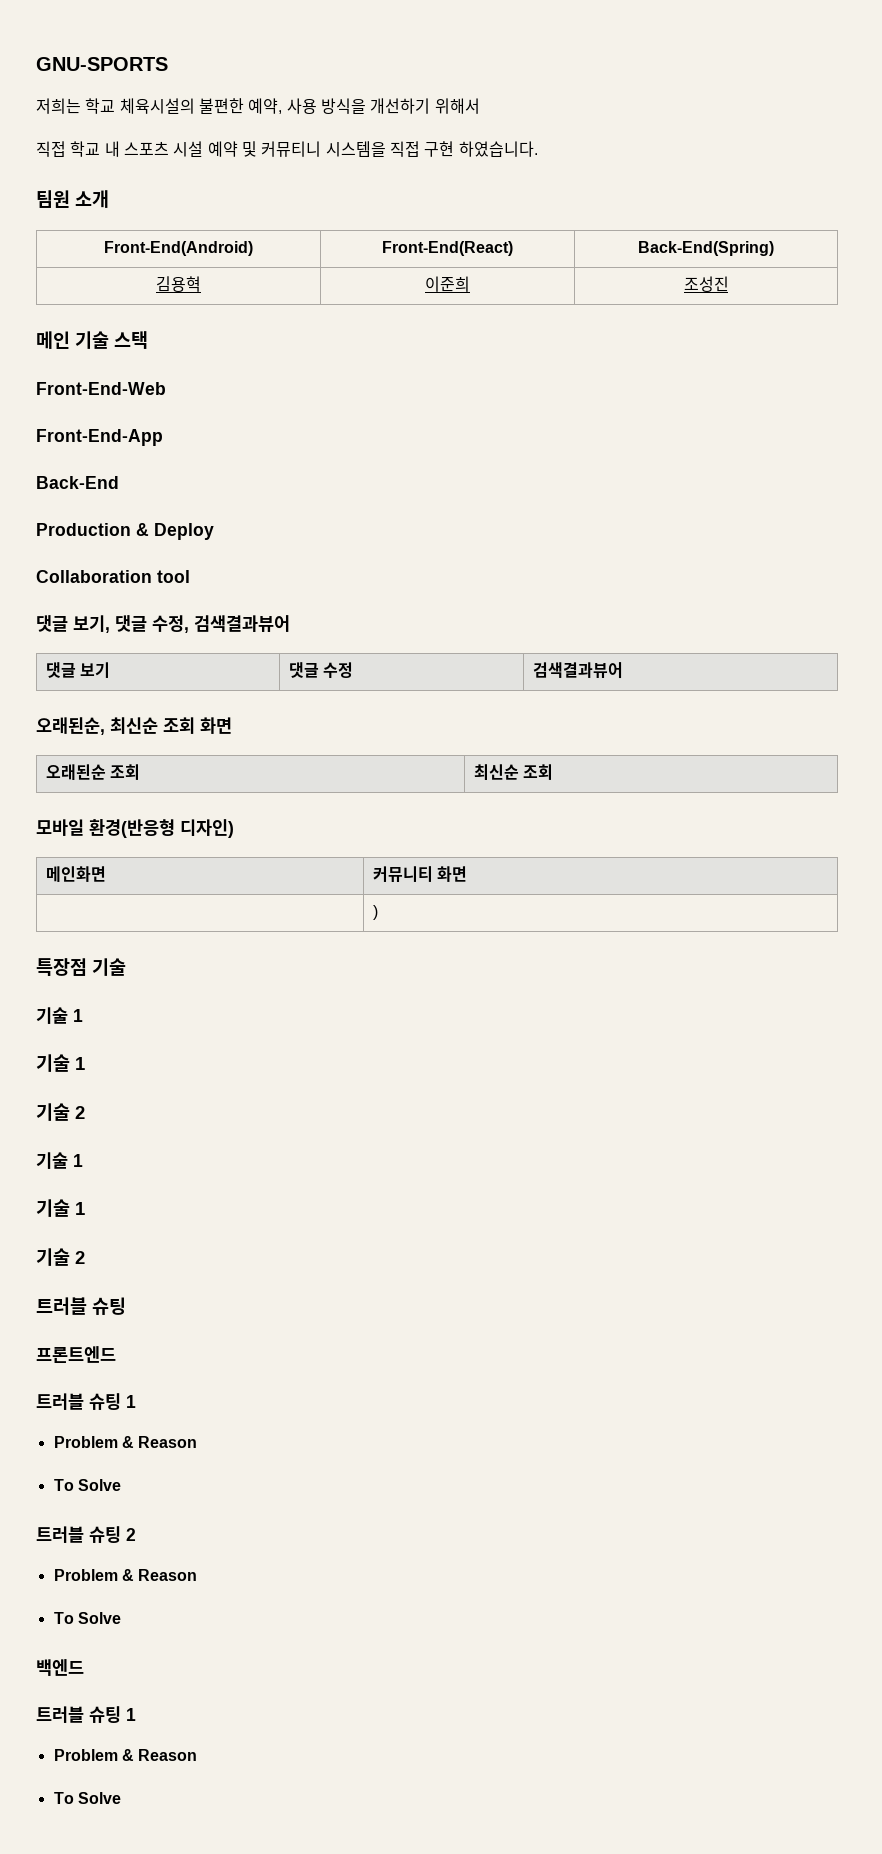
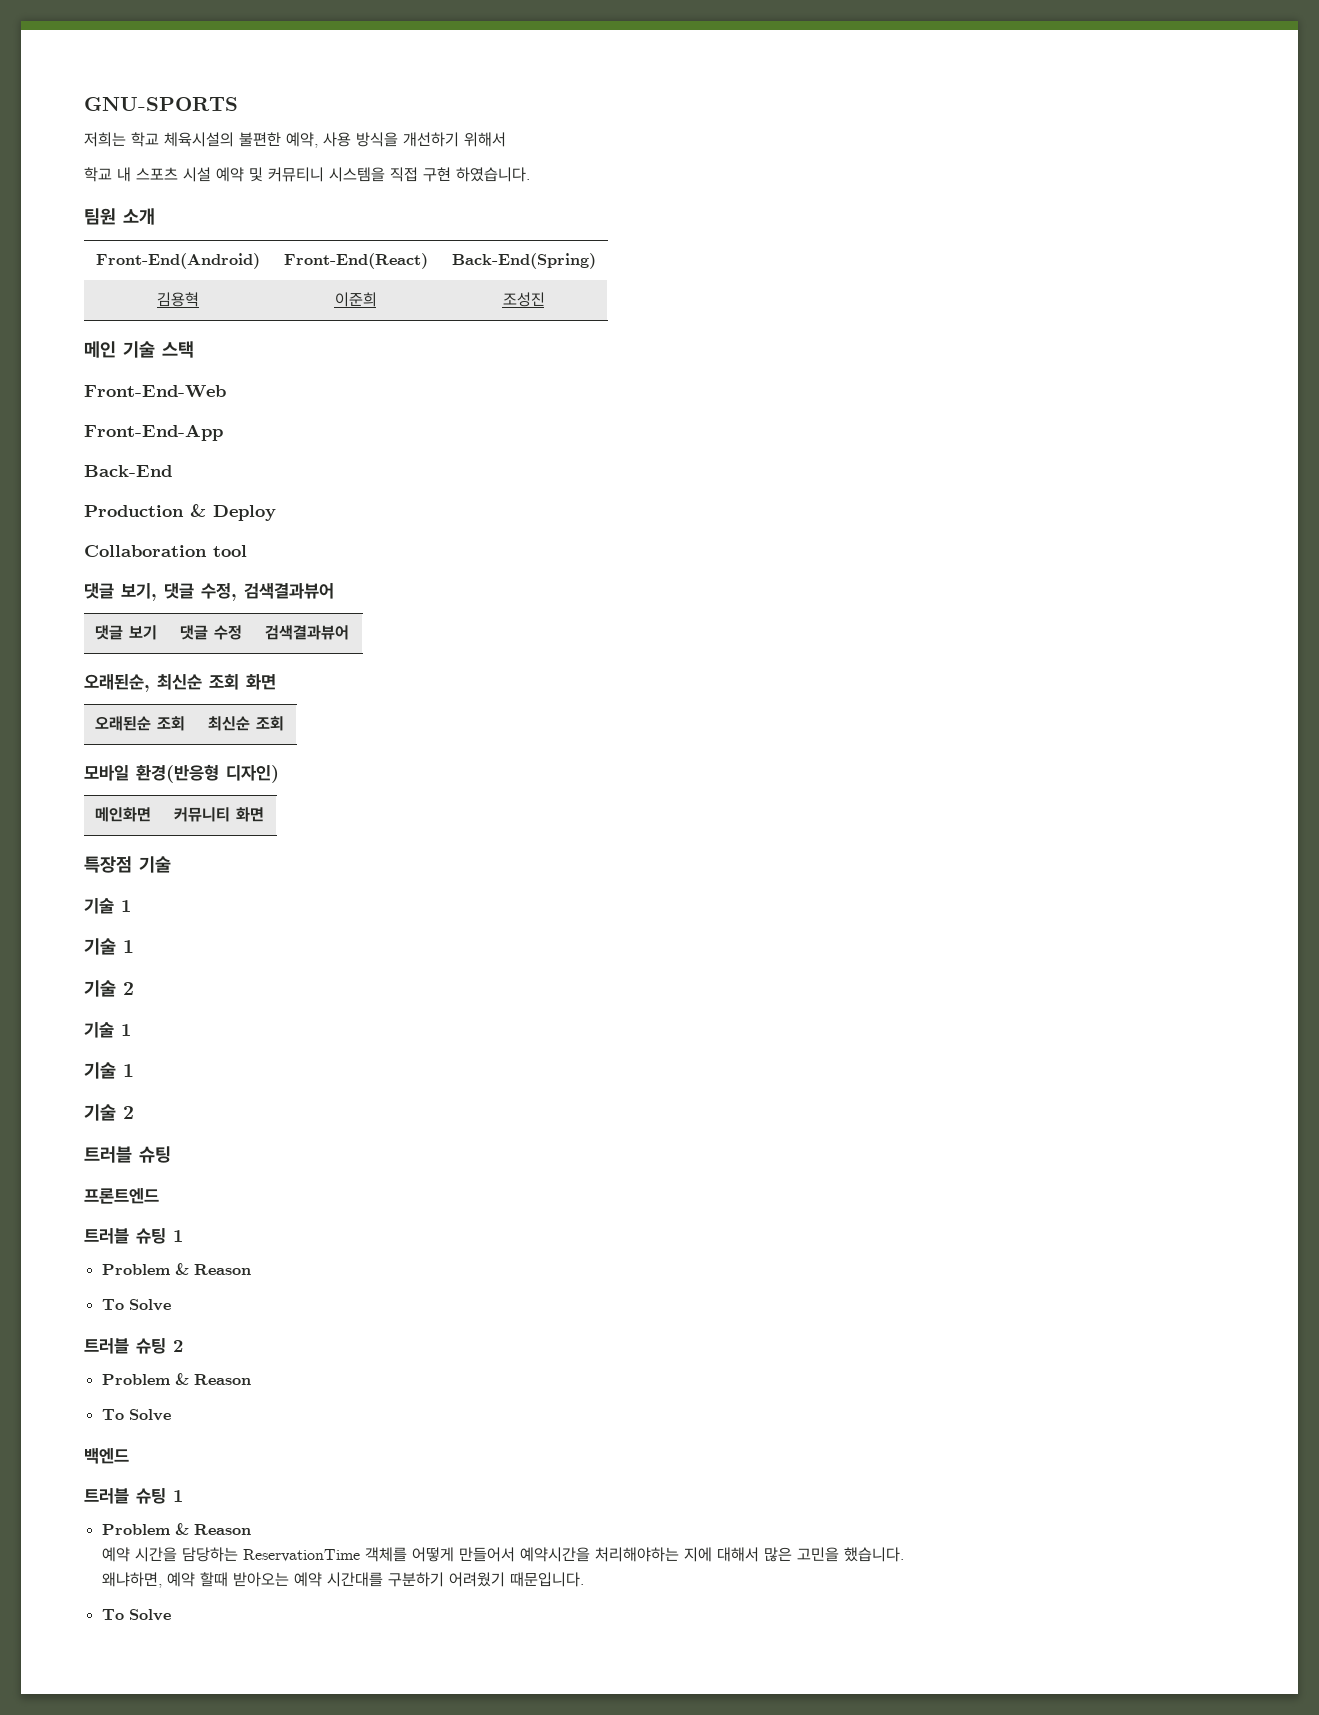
[36,141,66,157] 직접 -> (506, 139) none
[372,905,378,920] // | ) -> (265, 814) none
(198, 1755) none -> [102,1547,905,1562] [102,1572,585,1588] // 예약 시간을 담당하는 ReservationTime 객체를 어떻게 만들어서 예약시간을 처리해야하는 지에 대해서 많은 고민을 했습니다. // 왜냐하면, 예약 할때 받아오는 예약 시간대를 구분하기 어려웠기 때문입니다.

